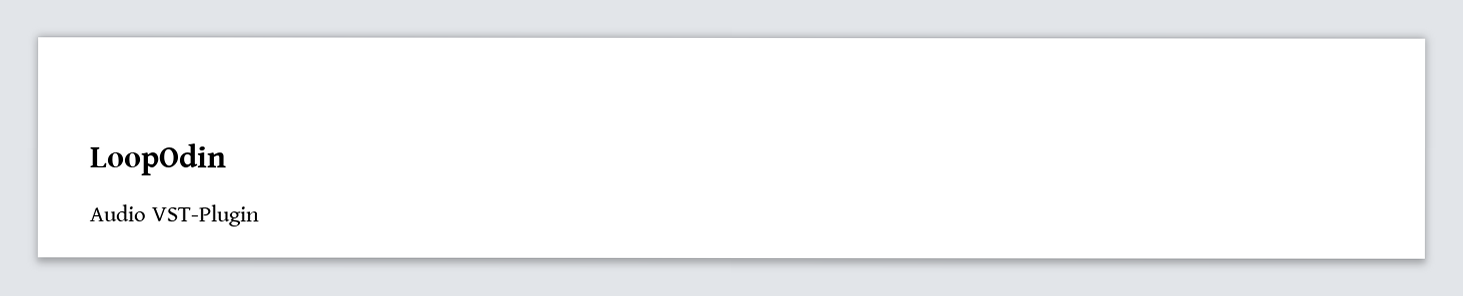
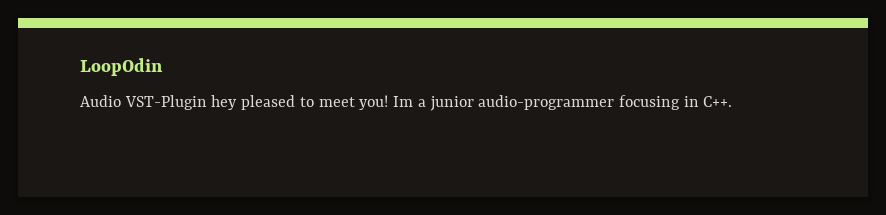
(260, 215) none -> [211,95,733,111] hey pleased to meet you! Im a junior audio-programmer focusing in C++.

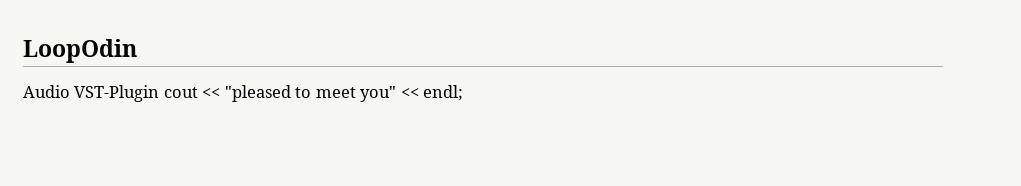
[211,95,733,111] hey pleased to meet you! Im a junior audio-programmer focusing in C++. -> [163,85,464,102] cout << "pleased to meet you" << endl;

